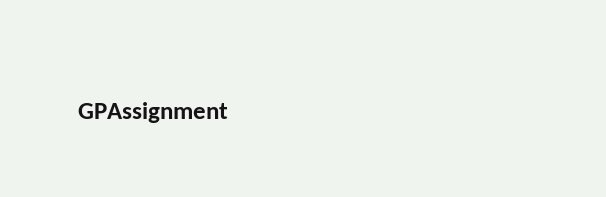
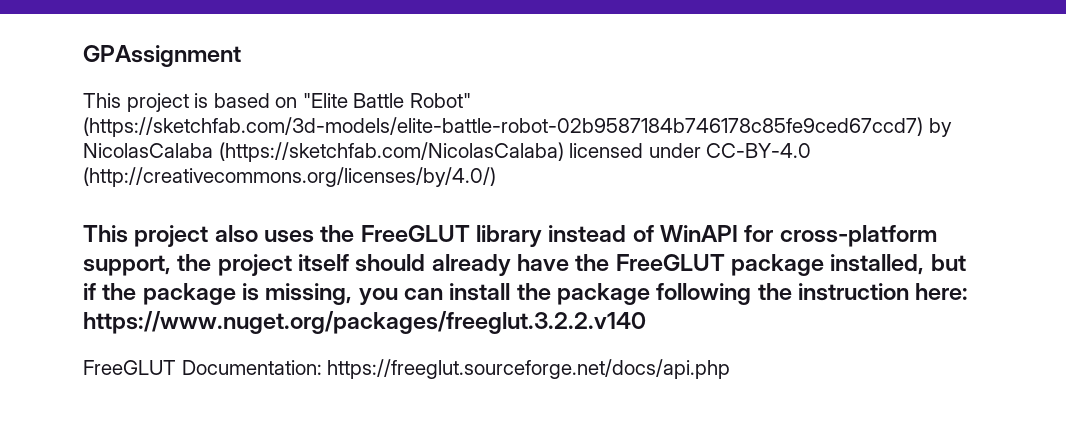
(228, 112) none -> [83,93,471,112] [83,117,952,137] [83,142,812,162] [83,167,496,187] [83,225,937,247] [83,254,966,276] [83,283,969,305] [83,311,646,334] [83,359,731,379] // This project is based on "Elite Battle Robot" (https://sketchfab.com/3d-models/elite-battle-robot-02b9587184b746178c85fe9ced67ccd7) by NicolasCalaba (https://sketchfab.com/NicolasCalaba) licensed under CC-BY-4.0 (http://creativecommons.org/licenses/by/4.0/) // This project also uses the FreeGLUT library instead of WinAPI for cross-platform support, the project itself should already have the FreeGLUT package installed, but if the package is missing, you can install the package following the instruction here: https://www.nuget.org/packages/freeglut.3.2.2.v140 // FreeGLUT Documentation: https://freeglut.sourceforge.net/docs/api.php

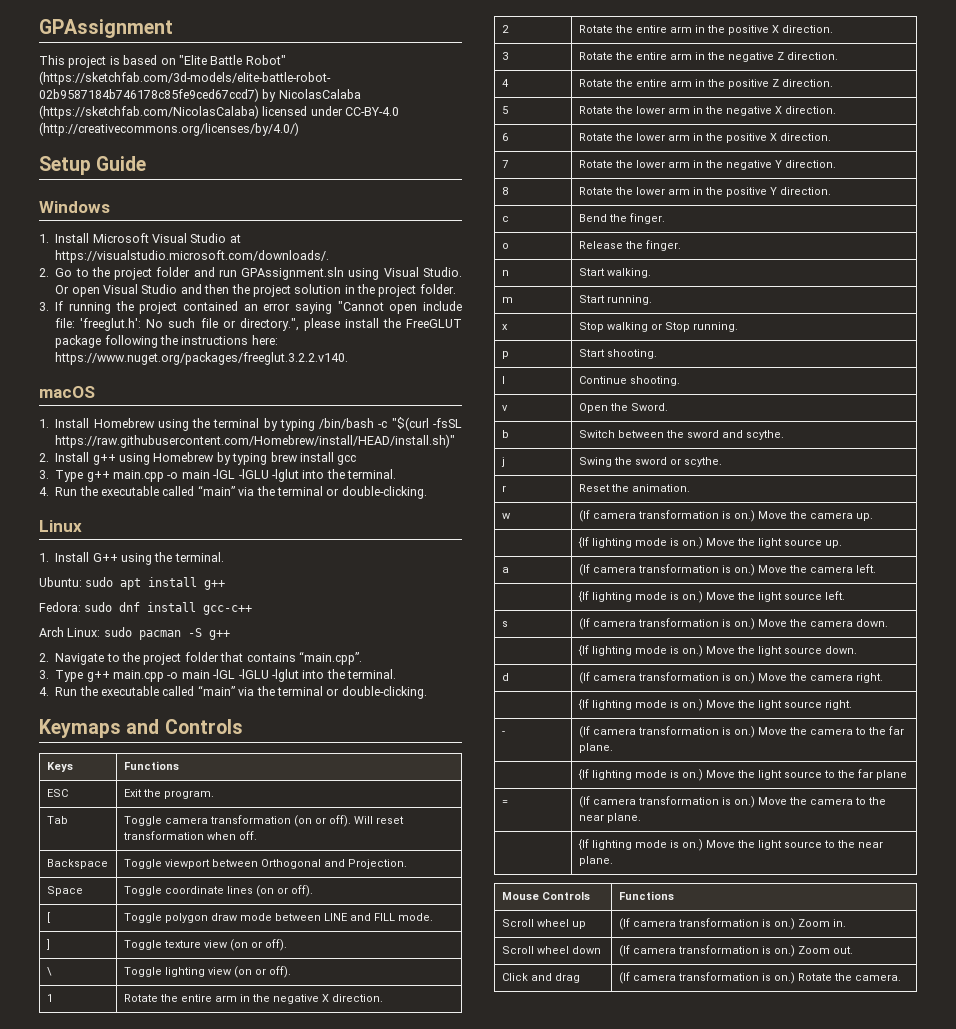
[83,225,937,247] [83,254,966,276] [83,283,969,305] [83,311,646,334] [83,359,731,379] This project also uses the FreeGLUT library instead of WinAPI for cross-platform support, the project itself should already have the FreeGLUT package installed, but if the package is missing, you can install the package following the instruction here: https://www.nuget.org/packages/freeglut.3.2.2.v140 // FreeGLUT Documentation: https://freeglut.sourceforge.net/docs/api.php -> [39,156,147,175] [39,201,110,213] [39,233,241,243] [55,250,330,263] [39,267,462,280] [55,284,456,297] [39,301,463,314] [55,318,462,331] [55,335,278,348] [55,352,349,365] [39,386,95,398] [39,417,462,431] [55,434,456,448] [39,452,357,465] [39,469,396,482] [39,485,427,499] [39,520,82,532] [39,552,224,565] [39,577,226,590] [39,602,253,615] [39,627,230,640] [39,651,362,665] [39,669,396,682] [39,685,427,699] [39,719,243,738] [46,762,73,772] [123,761,179,770] [46,789,68,797] [123,789,214,799] [46,816,68,824] [123,815,404,827] [122,831,257,840] [46,859,108,869] [123,859,407,869] [46,886,83,896] [123,885,313,897] [46,912,51,923] [123,913,433,923] [45,939,50,950] [123,939,287,951] [46,967,52,976] [123,966,291,978] [46,994,53,1002] [123,994,383,1004] [501,25,509,33] [578,25,833,35] [501,52,508,60] [578,52,838,62] [501,79,509,87] [578,79,833,89] [501,106,508,114] [578,106,836,116] [501,133,508,141] [578,133,831,143] [501,160,508,168] [578,160,836,170] [501,187,508,195] [578,187,831,197] [501,216,509,222] [578,213,665,224] [501,243,509,249] [578,240,681,251] [501,270,509,276] [578,268,651,278] [501,297,513,303] [578,295,652,305] [501,324,508,330] [578,322,738,332] [501,351,509,359] [578,349,657,359] [501,376,505,384] [578,376,680,386] [501,405,508,411] [578,403,668,413] [501,430,509,438] [578,430,784,440] [500,457,505,467] [578,457,722,467] [501,485,506,492] [578,484,690,492] [501,513,511,519] [578,510,873,522] [577,537,842,549] [501,567,509,573] [578,564,876,576] [577,591,845,603] [501,621,508,627] [578,618,888,630] [577,645,857,657] [501,673,509,681] [578,672,883,684] [577,699,852,711] [501,731,505,735] [578,726,904,738] [578,743,613,753] [577,769,907,781] [501,800,508,805] [578,796,886,808] [578,813,641,823] [577,839,883,851] [578,856,613,866] [501,892,590,900] [618,891,674,900] [501,919,586,929] [618,918,846,930] [501,946,601,954] [618,945,853,957] [501,973,580,983] [618,972,901,984] Setup Guide // Windows // 1. Install Microsoft Visual Studio at https://visualstudio.microsoft.com/downloads/. // 2. Go to the project folder and run GPAssignment.sln using Visual Studio. Or open Visual Studio and then the project solution in the project folder. // 3. If running the project contained an error saying "Cannot open include file: 'freeglut.h': No such file or directory.", please install the FreeGLUT package following the instructions here: https://www.nuget.org/packages/freeglut.3.2.2.v140. // macOS // 1. Install Homebrew using the terminal by typing /bin/bash -c "$(curl -fsSL https://raw.githubusercontent.com/Homebrew/install/HEAD/install.sh)" // 2. Install g++ using Homebrew by typing brew install gcc // 3. Type g++ main.cpp -o main -lGL -lGLU -lglut into the terminal. // 4. Run the executable called “main” via the terminal or double-clicking. // Linux // 1. Install G++ using the terminal. // Ubuntu: sudo apt install g++ // Fedora: sudo dnf install gcc-c++ // Arch Linux: sudo pacman -S g++ // 2. Navigate to the project folder that contains “main.cpp”. // 3. Type g++ main.cpp -o main -lGL -lGLU -lglut into the terminal. // 4. Run the executable called “main” via the terminal or double-clicking. // Keymaps and Controls // Keys | Functions // ESC | Exit the program. // Tab | Toggle camera transformation (on or off). Will reset transformation when off. // Backspace | Toggle viewport between Orthogonal and Projection. // Space | Toggle coordinate lines (on or off). // [ | Toggle polygon draw mode between LINE and FILL mode. // ] | Toggle texture view (on or off). // \ | Toggle lighting view (on or off). // 1 | Rotate the entire arm in the negative X direction. // 2 | Rotate the entire arm in the positive X direction. // 3 | Rotate the entire arm in the negative Z direction. // 4 | Rotate the entire arm in the positive Z direction. // 5 | Rotate the lower arm in the negative X direction. // 6 | Rotate the lower arm in the positive X direction. // 7 | Rotate the lower arm in the negative Y direction. // 8 | Rotate the lower arm in the positive Y direction. // c | Bend the finger. // o | Release the finger. // n | Start walking. // m | Start running. // x | Stop walking or Stop running. // p | Start shooting. // l | Continue shooting. // v | Open the Sword. // b | Switch between the sword and scythe. // j | Swing the sword or scythe. // r | Reset the animation. // w | (If camera transformation is on.) Move the camera up. // | {If lighting mode is on.) Move the light source up. // a | (If camera transformation is on.) Move the camera left. // | {If lighting mode is on.) Move the light source left. // s | (If camera transformation is on.) Move the camera down. // | {If lighting mode is on.) Move the light source down. // d | (If camera transformation is on.) Move the camera right. // | {If lighting mode is on.) Move the light source right. // - | (If camera transformation is on.) Move the camera to the far plane. // | {If lighting mode is on.) Move the light source to the far plane // = | (If camera transformation is on.) Move the camera to the near plane. // | {If lighting mode is on.) Move the light source to the near plane. // Mouse Controls | Functions // Scroll wheel up | (If camera transformation is on.) Zoom in. // Scroll wheel down | (If camera transformation is on.) Zoom out. // Click and drag | (If camera transformation is on.) Rotate the camera.

